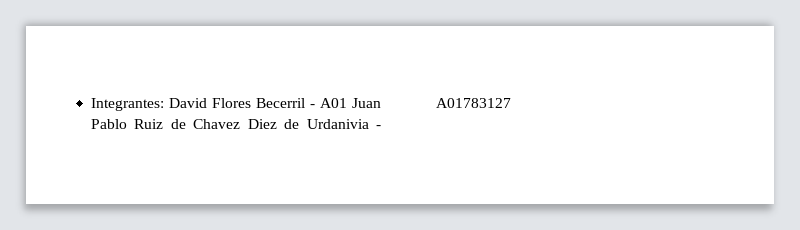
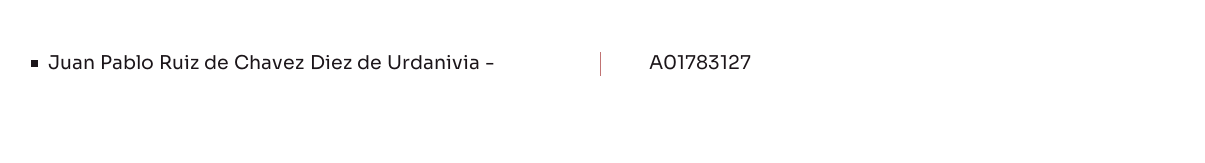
[91,98,348,111] Integrantes: David Flores Becerril - A01 -> (47, 62) none

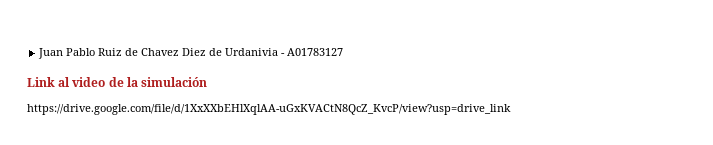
(751, 62) none -> [27,77,208,87] [27,104,511,115] // Link al video de la simulación // https://drive.google.com/file/d/1XxXXbEHlXqlAA-uGxKVACtN8QcZ_KvcP/view?usp=drive_link

